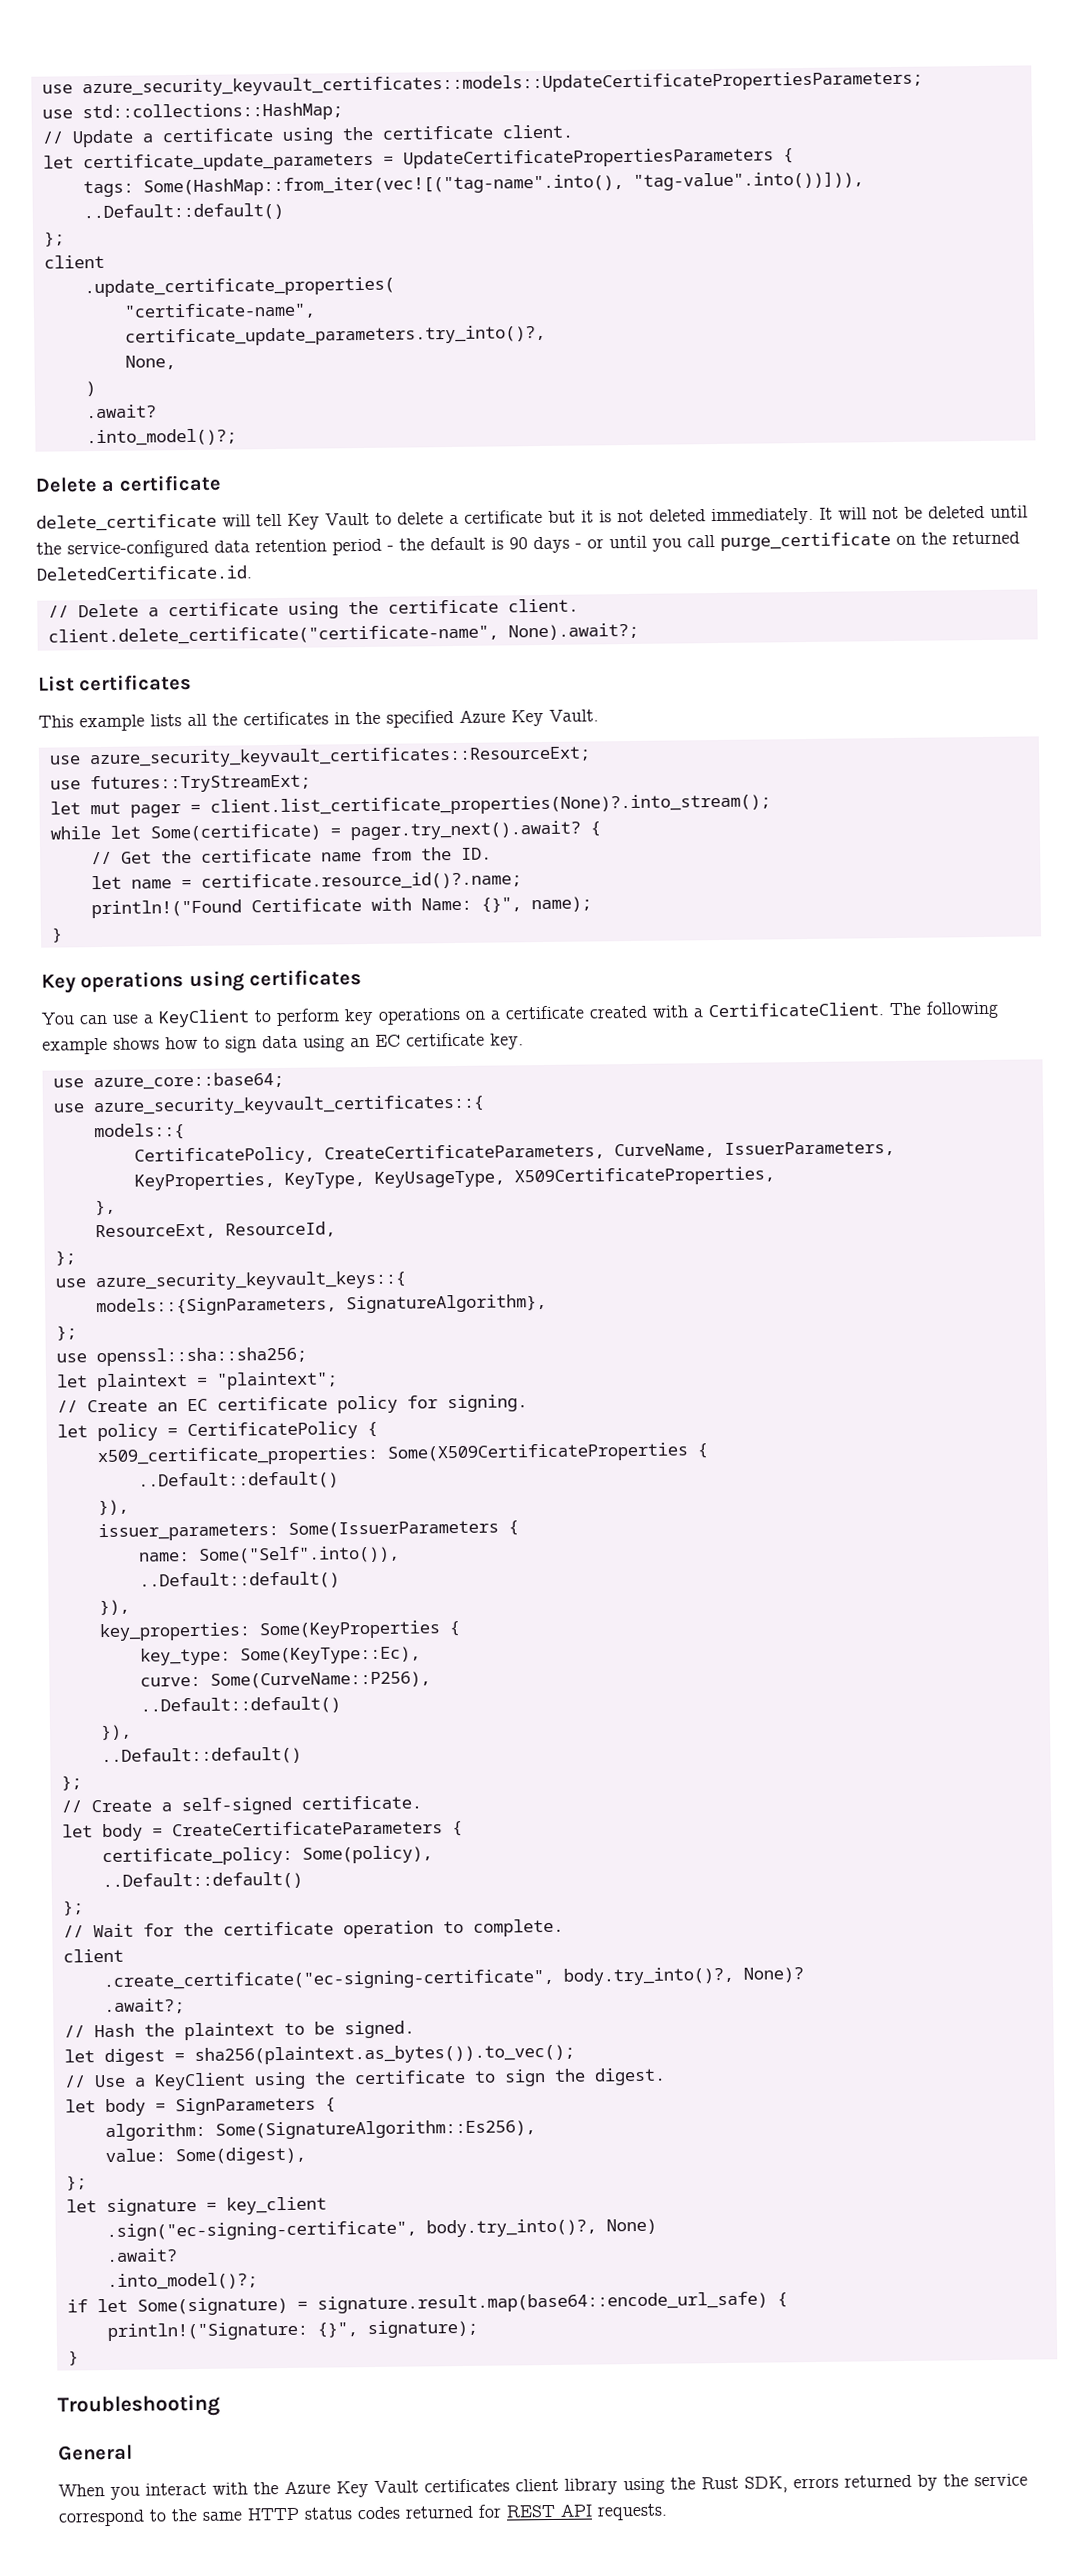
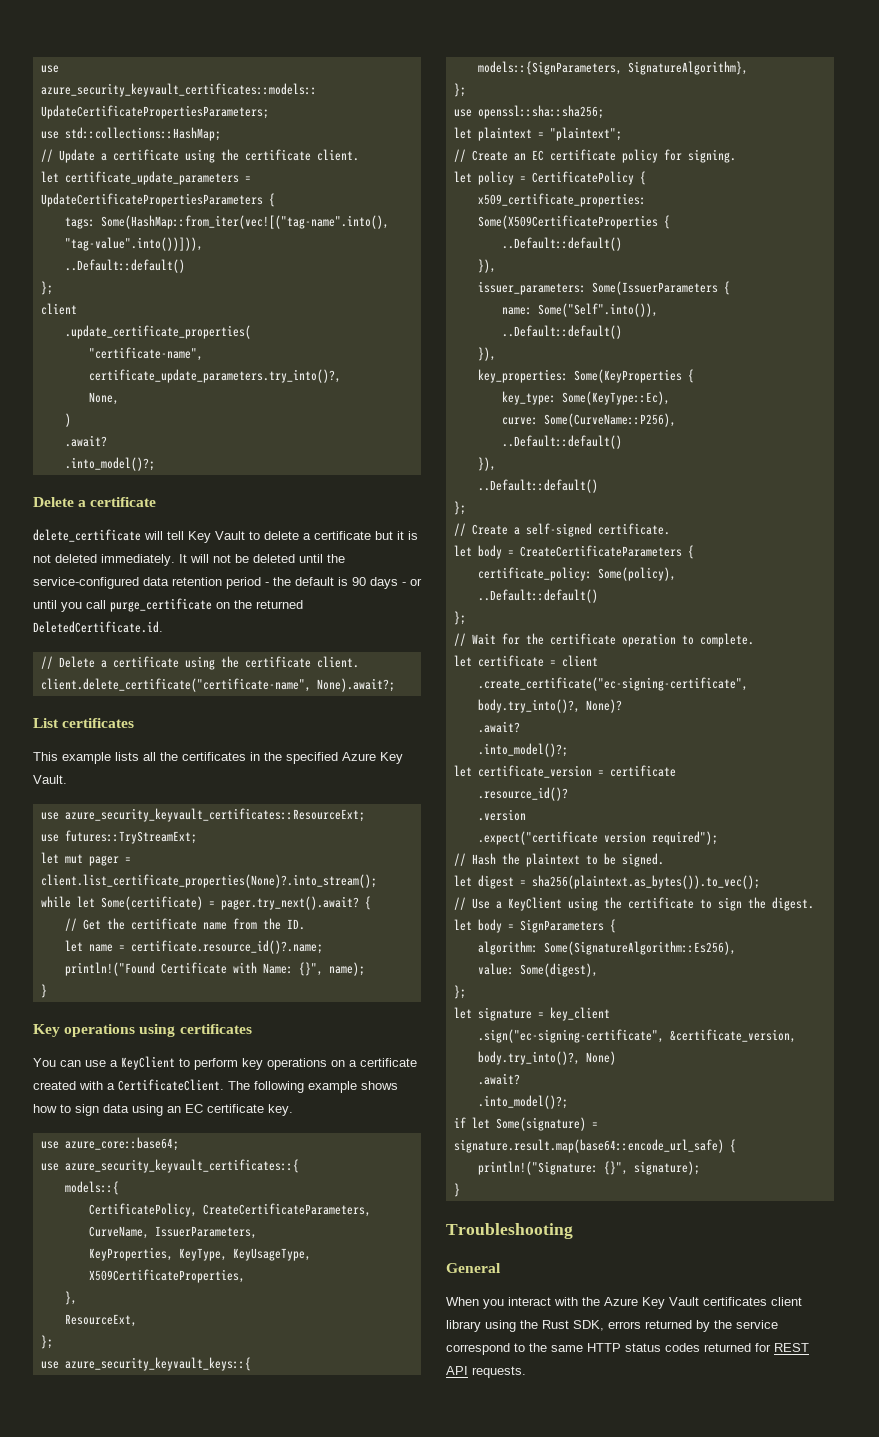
[224,1221,336,1238] ResourceId, -> (137, 1320) none
(564, 1927) none -> [453,655,556,667] let certificate =
[103,1998,185,2015] .await?; -> [477,721,520,733] [477,743,568,757] [453,765,676,778] [477,787,568,801] [477,809,526,821] [477,831,718,845] .await? // .into_model()?; // let certificate_version = certificate // .resource_id()? // .version // .expect("certificate version required");
(417, 2231) none -> [669,1029,796,1043] &certificate_version,

